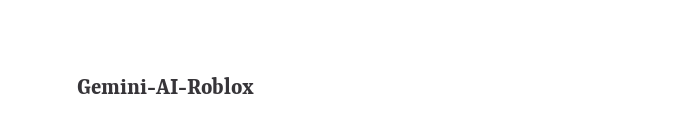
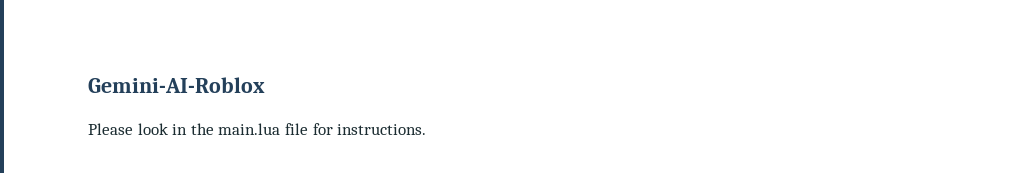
(254, 85) none -> [88,123,427,135] // Please look in the main.lua file for instructions.

